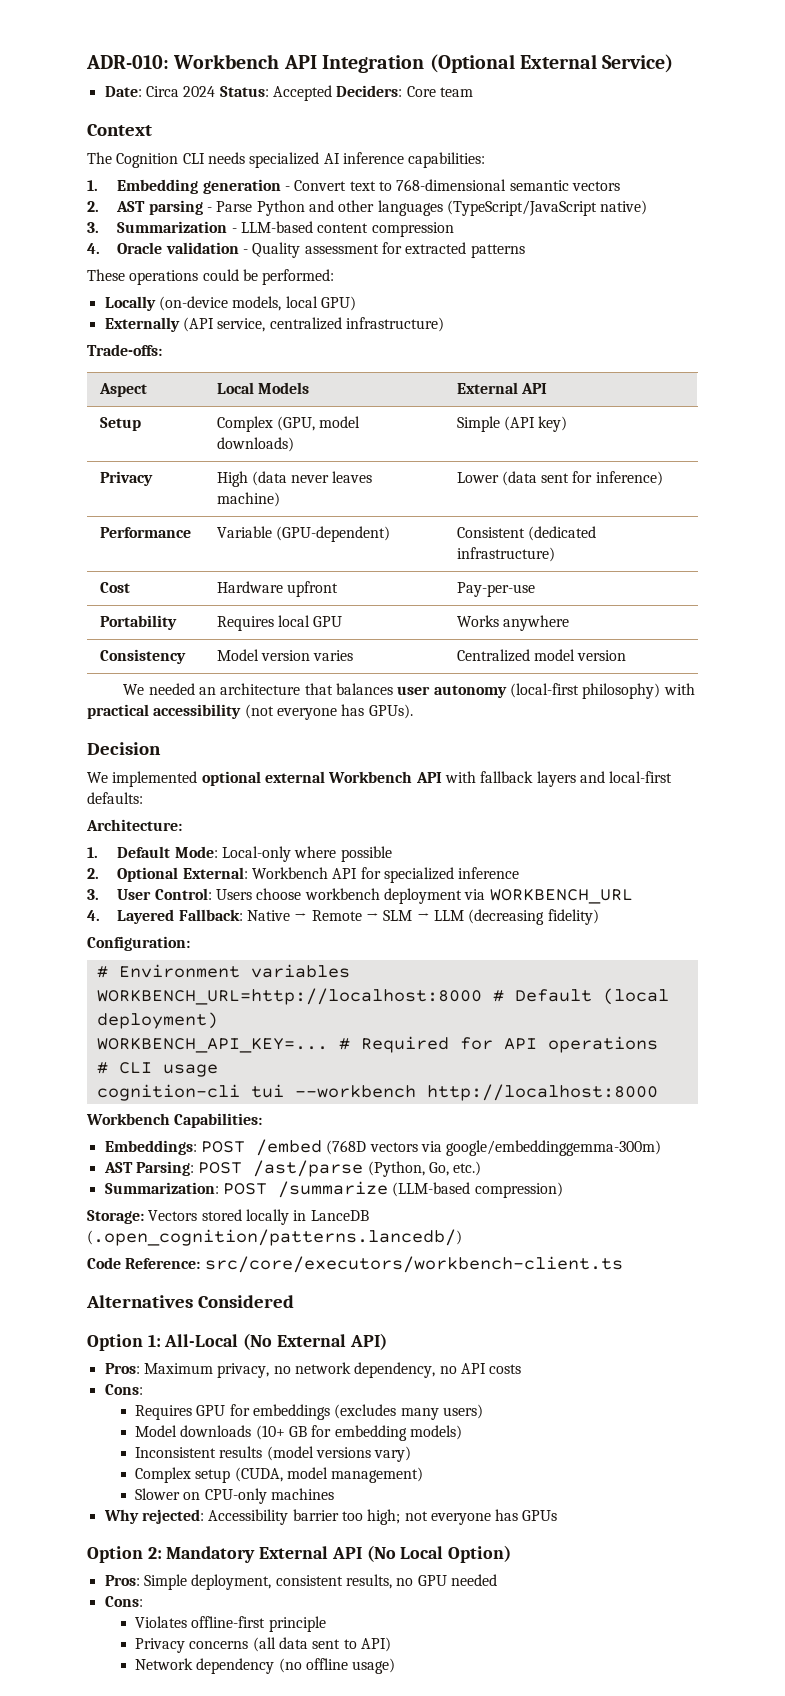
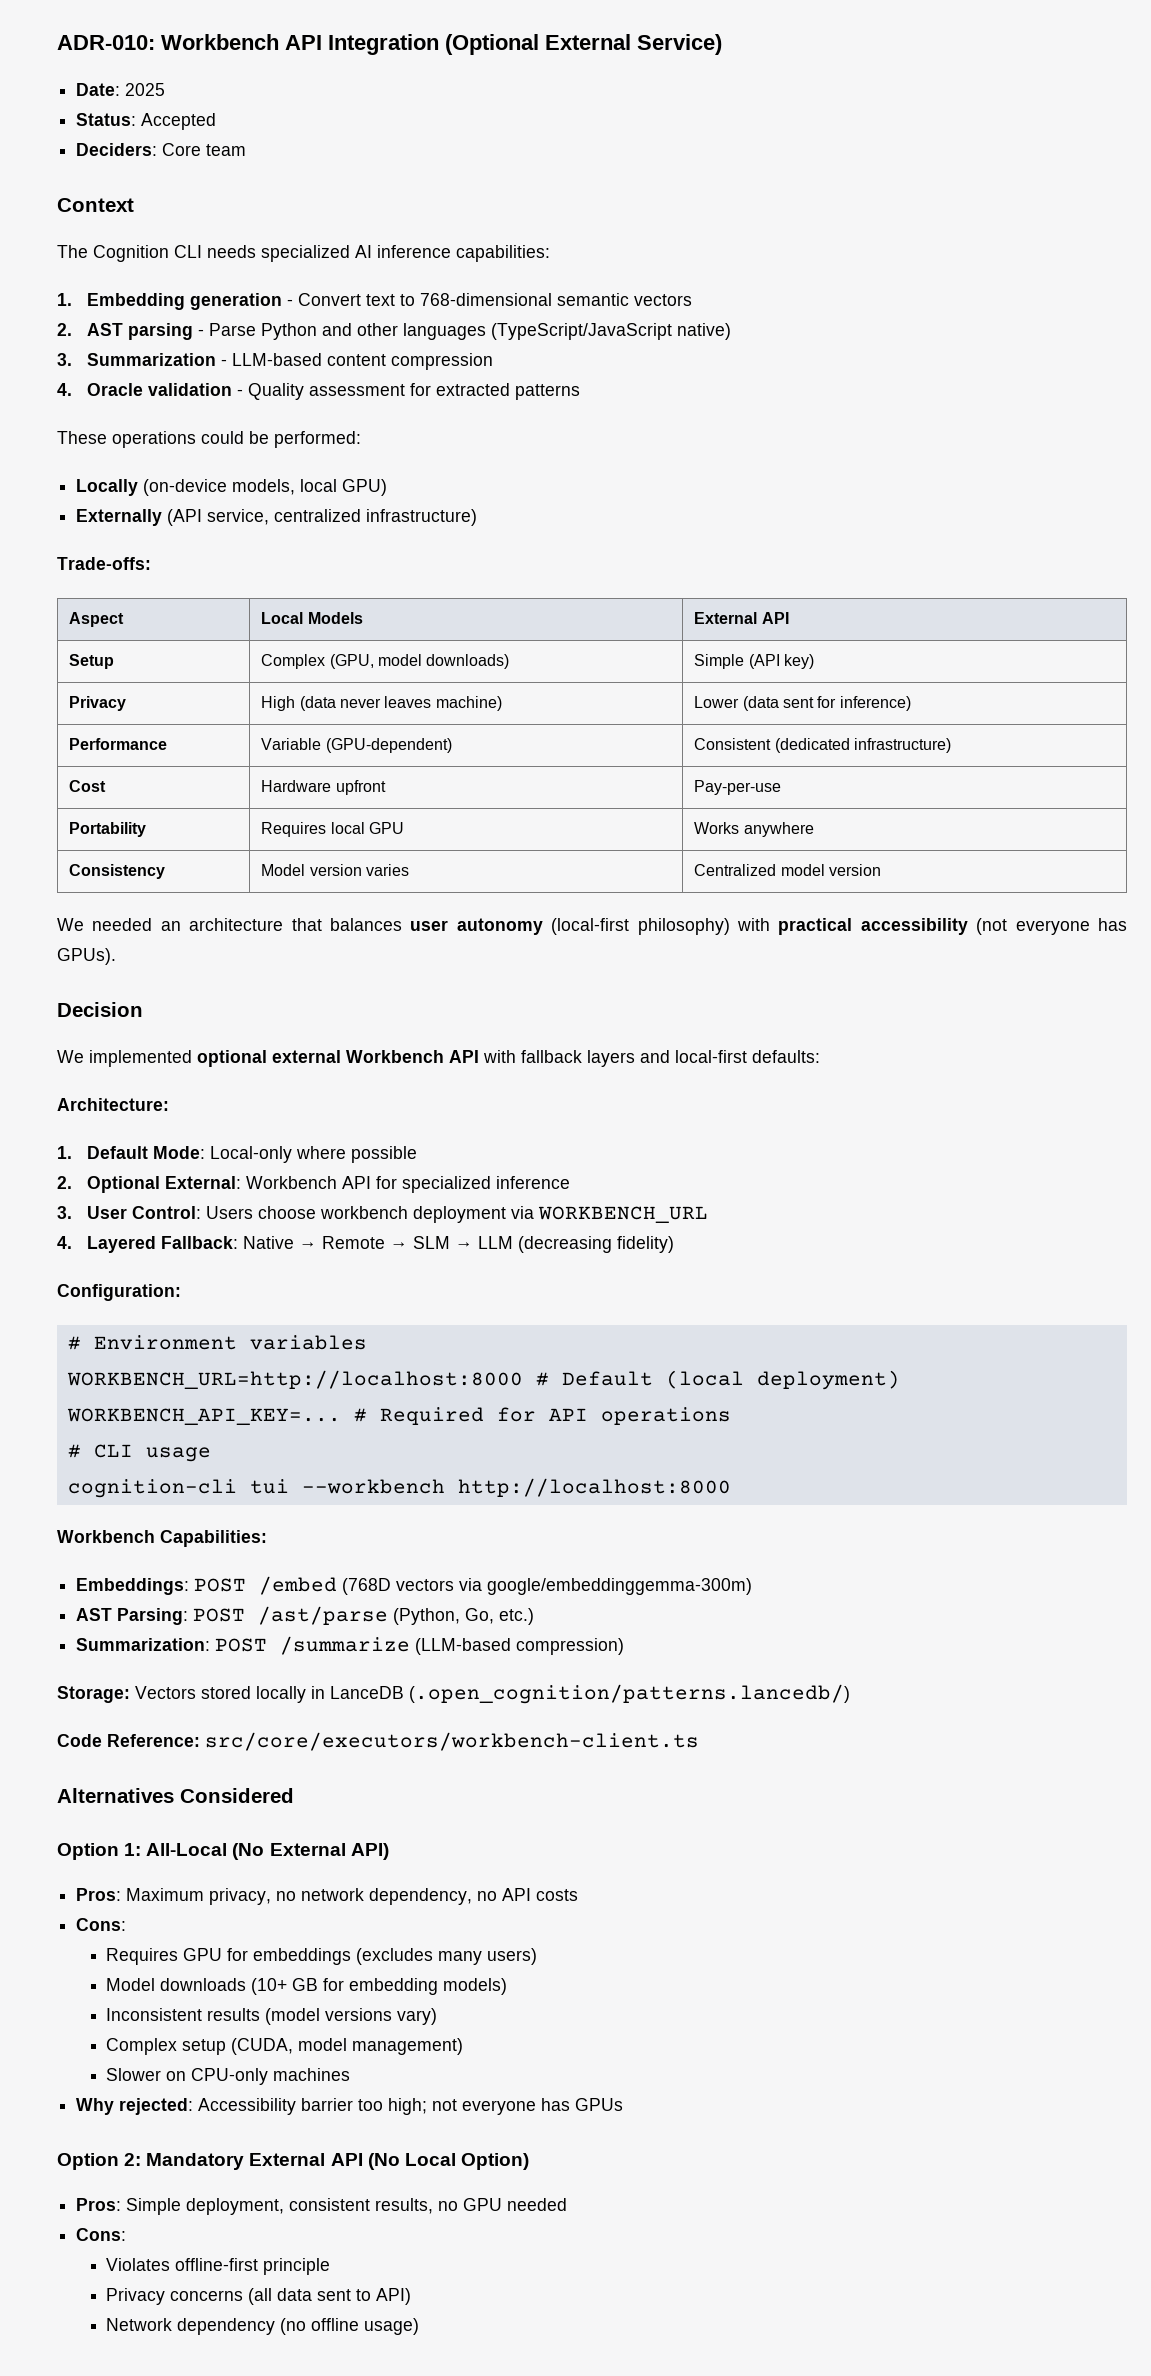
[145,86,216,97] Circa 2024 -> [125,83,166,96] 2025 //
(332, 93) none -> (217, 121) //

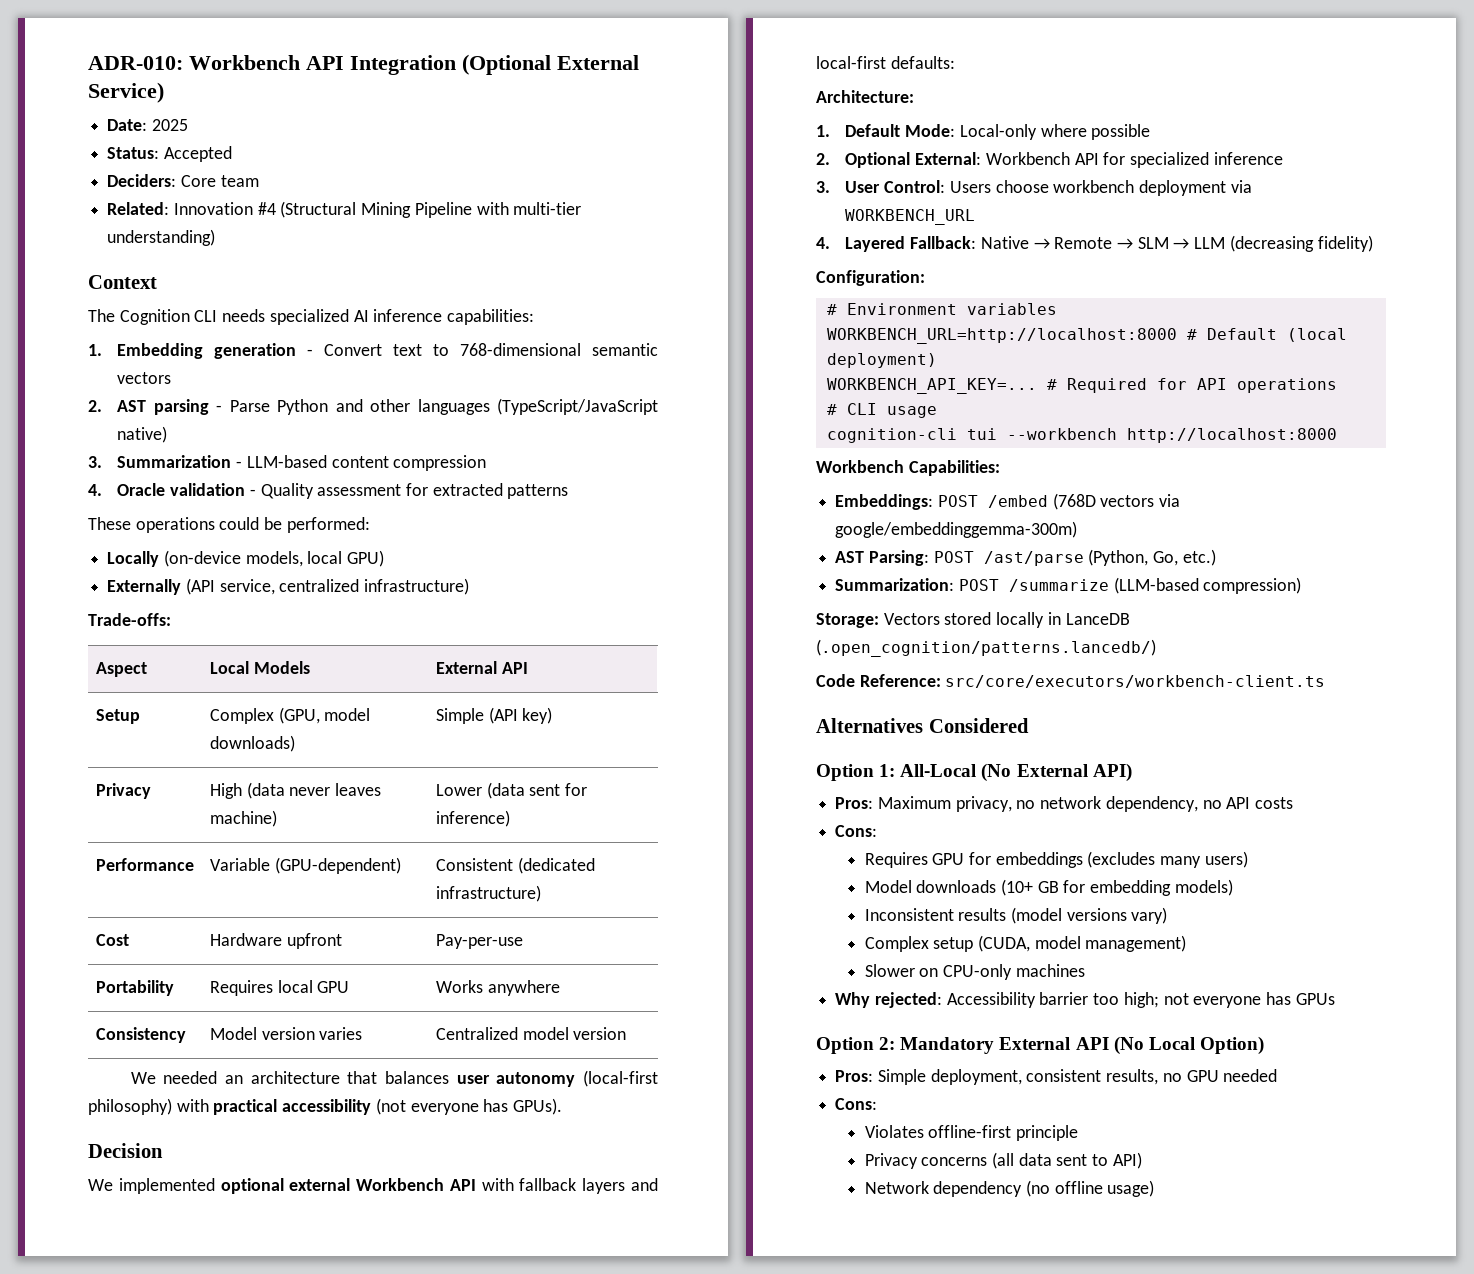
(247, 150) none -> [107,201,582,218] [107,229,216,246] // Related: Innovation #4 (Structural Mining Pipeline with multi-tier understanding)

